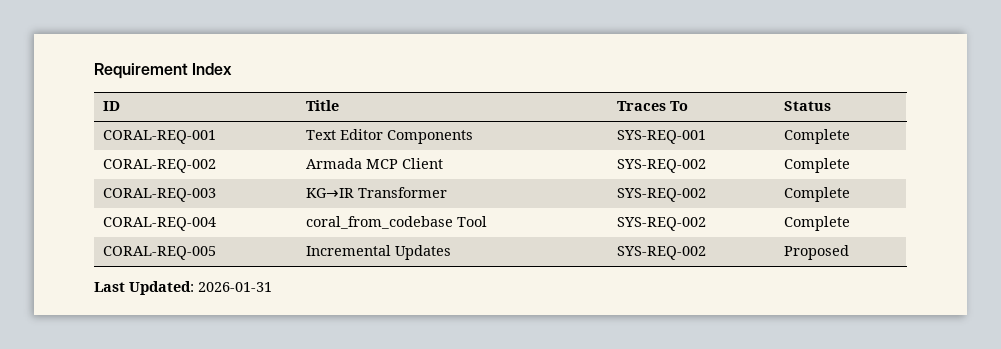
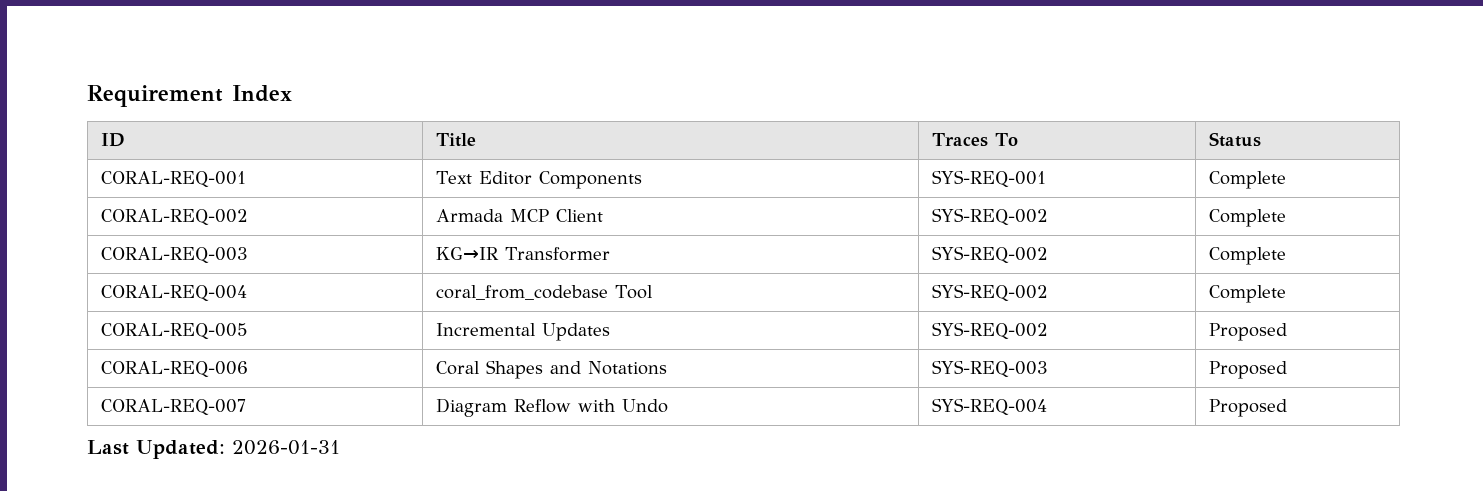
(849, 252) none -> [100,361,248,378] [435,360,667,379] [931,360,1048,378] [1208,361,1287,379] [100,399,246,416] [435,398,668,417] [931,398,1047,416] [1208,399,1287,417] // CORAL-REQ-006 | Coral Shapes and Notations | SYS-REQ-003 | Proposed // CORAL-REQ-007 | Diagram Reflow with Undo | SYS-REQ-004 | Proposed

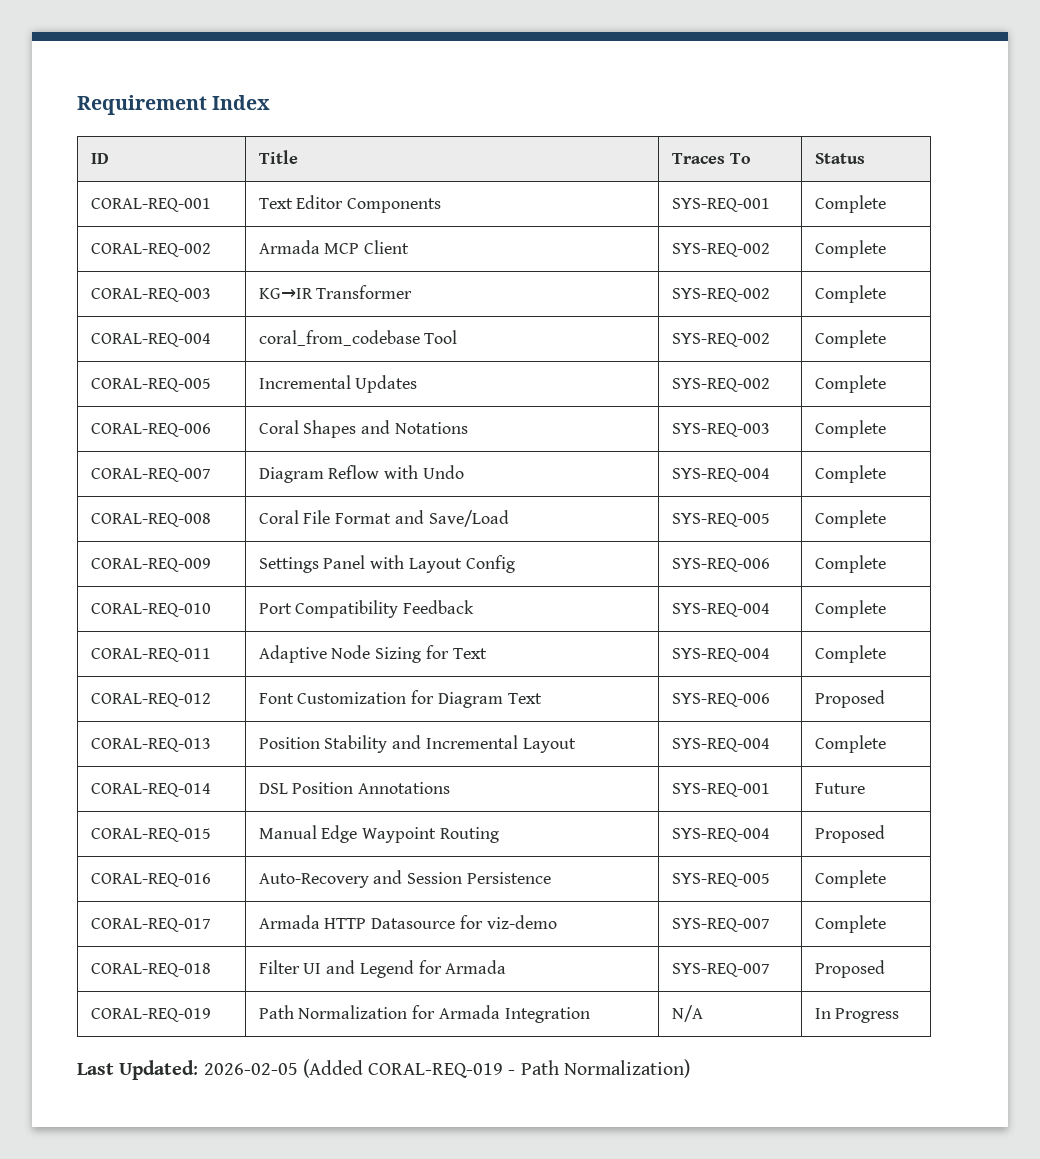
[1208,323,1287,341] Proposed -> [814,375,886,393] Complete
[1208,361,1287,379] Proposed -> [814,420,886,438] Complete
[1208,399,1287,417] [87,440,340,459] Proposed // Last Updated: 2026-01-31 -> [814,465,886,483] [90,513,211,527] [258,510,509,527] [671,513,770,527] [814,510,886,528] [90,558,211,572] [258,555,515,573] [671,558,770,572] [814,555,886,573] [90,603,211,617] [258,600,475,618] [671,603,770,617] [814,600,886,618] [90,648,211,662] [258,645,487,663] [671,648,770,662] [814,645,886,663] [90,693,211,707] [258,690,542,708] [671,693,770,707] [814,690,885,708] [90,738,211,752] [258,735,576,753] [671,738,770,752] [814,735,886,753] [90,783,211,797] [258,782,451,794] [671,783,770,797] [814,783,865,794] [90,828,211,842] [258,825,499,843] [671,828,770,842] [814,825,885,843] [90,873,211,887] [258,870,551,888] [671,873,770,887] [814,870,886,888] [90,918,211,932] [258,915,557,929] [671,918,770,932] [814,915,886,933] [90,963,211,977] [258,960,507,978] [671,963,770,977] [814,960,885,978] [90,1008,211,1022] [258,1005,590,1023] [671,1005,703,1022] [814,1008,900,1023] [77,1059,690,1080] Complete // CORAL-REQ-008 | Coral File Format and Save/Load | SYS-REQ-005 | Complete // CORAL-REQ-009 | Settings Panel with Layout Config | SYS-REQ-006 | Complete // CORAL-REQ-010 | Port Compatibility Feedback | SYS-REQ-004 | Complete // CORAL-REQ-011 | Adaptive Node Sizing for Text | SYS-REQ-004 | Complete // CORAL-REQ-012 | Font Customization for Diagram Text | SYS-REQ-006 | Proposed // CORAL-REQ-013 | Position Stability and Incremental Layout | SYS-REQ-004 | Complete // CORAL-REQ-014 | DSL Position Annotations | SYS-REQ-001 | Future // CORAL-REQ-015 | Manual Edge Waypoint Routing | SYS-REQ-004 | Proposed // CORAL-REQ-016 | Auto-Recovery and Session Persistence | SYS-REQ-005 | Complete // CORAL-REQ-017 | Armada HTTP Datasource for viz-demo | SYS-REQ-007 | Complete // CORAL-REQ-018 | Filter UI and Legend for Armada | SYS-REQ-007 | Proposed // CORAL-REQ-019 | Path Normalization for Armada Integration | N/A | In Progress // Last Updated: 2026-02-05 (Added CORAL-REQ-019 - Path Normalization)

